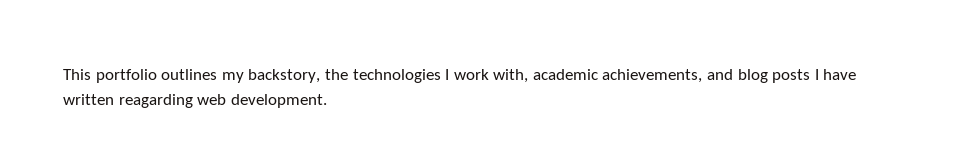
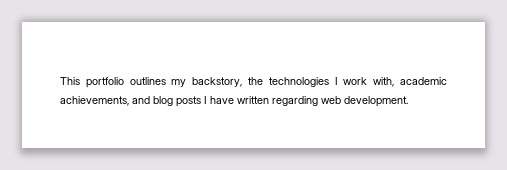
[118,94,193,108] reagarding -> [272,96,318,106] regarding

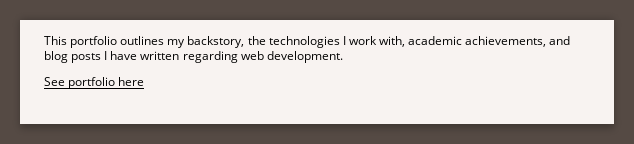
(408, 101) none -> [44,77,145,89] // See portfolio here

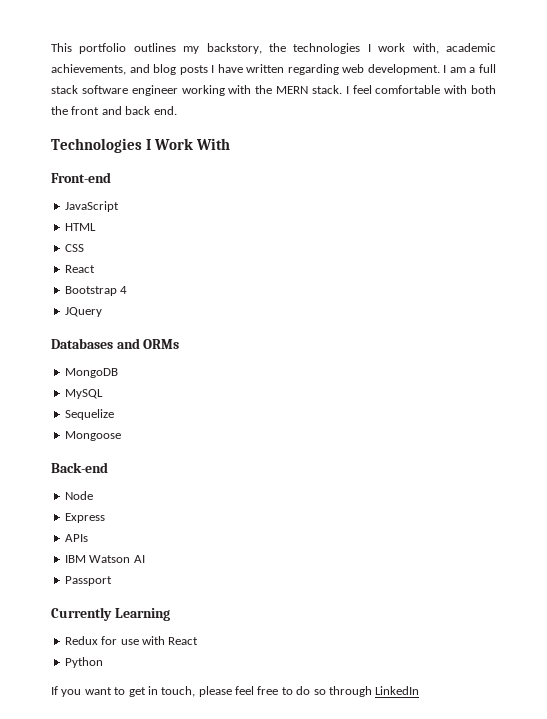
[44,77,145,89] // See portfolio here -> [443,64,497,73] [51,85,496,96] [51,106,177,115] [51,138,231,153] [51,172,111,183] [64,201,119,212] [64,223,96,231] [64,244,84,252] [64,265,95,273] [64,286,128,296] [64,307,102,317] [51,338,180,349] [64,368,118,378] [64,389,103,399] [64,409,114,420] [64,431,121,441] [51,462,108,473] [64,491,93,500] [64,513,105,523] [64,534,88,542] [64,555,145,563] [64,576,112,586] [51,607,170,621] [64,636,199,645] [64,657,103,668] [51,686,420,697] I am a full stack software engineer working with the MERN stack. I feel comfortable with both the front and back end. // Technologies I Work With // Front-end // JavaScript // HTML // CSS // React // Bootstrap 4 // JQuery // Databases and ORMs // MongoDB // MySQL // Sequelize // Mongoose // Back-end // Node // Express // APIs // IBM Watson AI // Passport // Currently Learning // Redux for use with React // Python // If you want to get in touch, please feel free to do so through LinkedIn

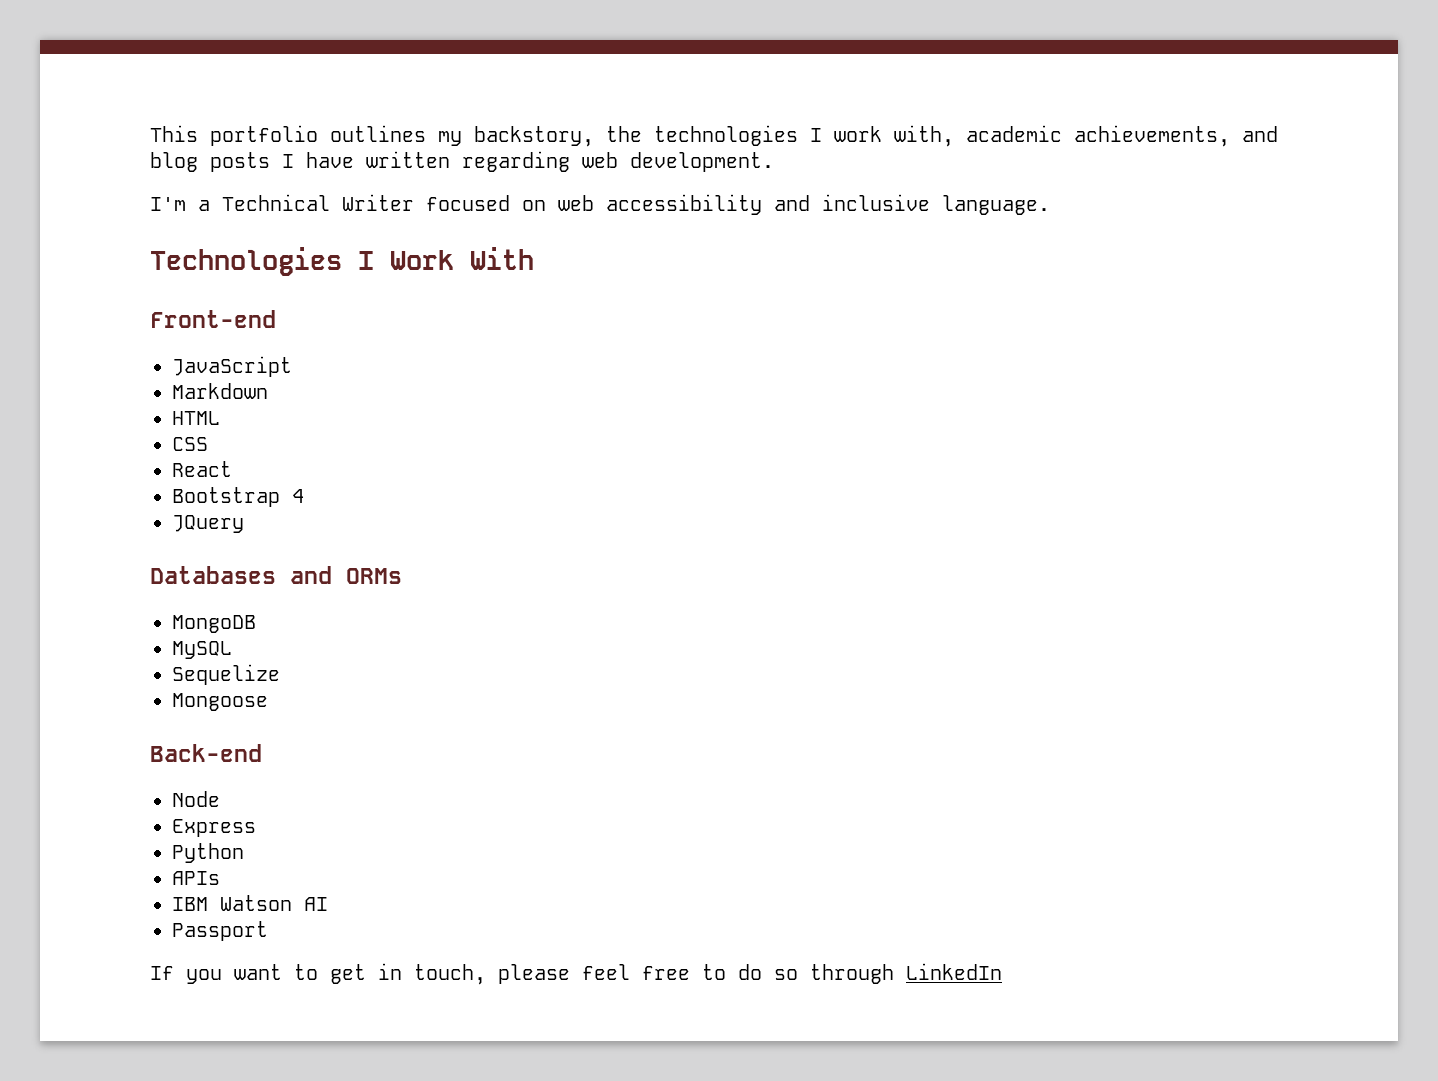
[443,64,497,73] [51,85,496,96] [51,106,177,115] I am a full stack software engineer working with the MERN stack. I feel comfortable with both the front and back end. -> [150,194,1050,215] // I'm a Technical Writer focused on web accessibility and inclusive language.
(119, 206) none -> [172,383,268,399] // Markdown
(105, 518) none -> [172,843,244,863] // Python
[51,607,170,621] [64,636,199,645] [64,657,103,668] // Currently Learning // Redux for use with React // Python -> (268, 931) none

